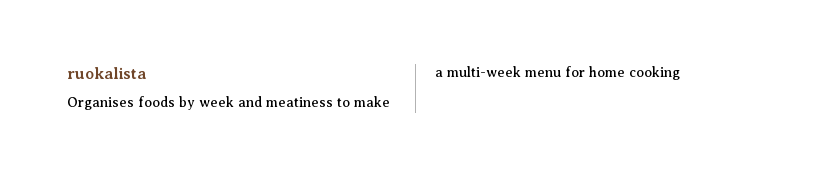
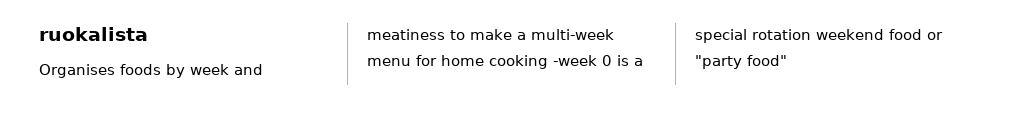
(680, 73) none -> [553,55,643,66] [695,29,943,43] [695,55,787,69] -week 0 is a special rotation weekend food or "party food"

